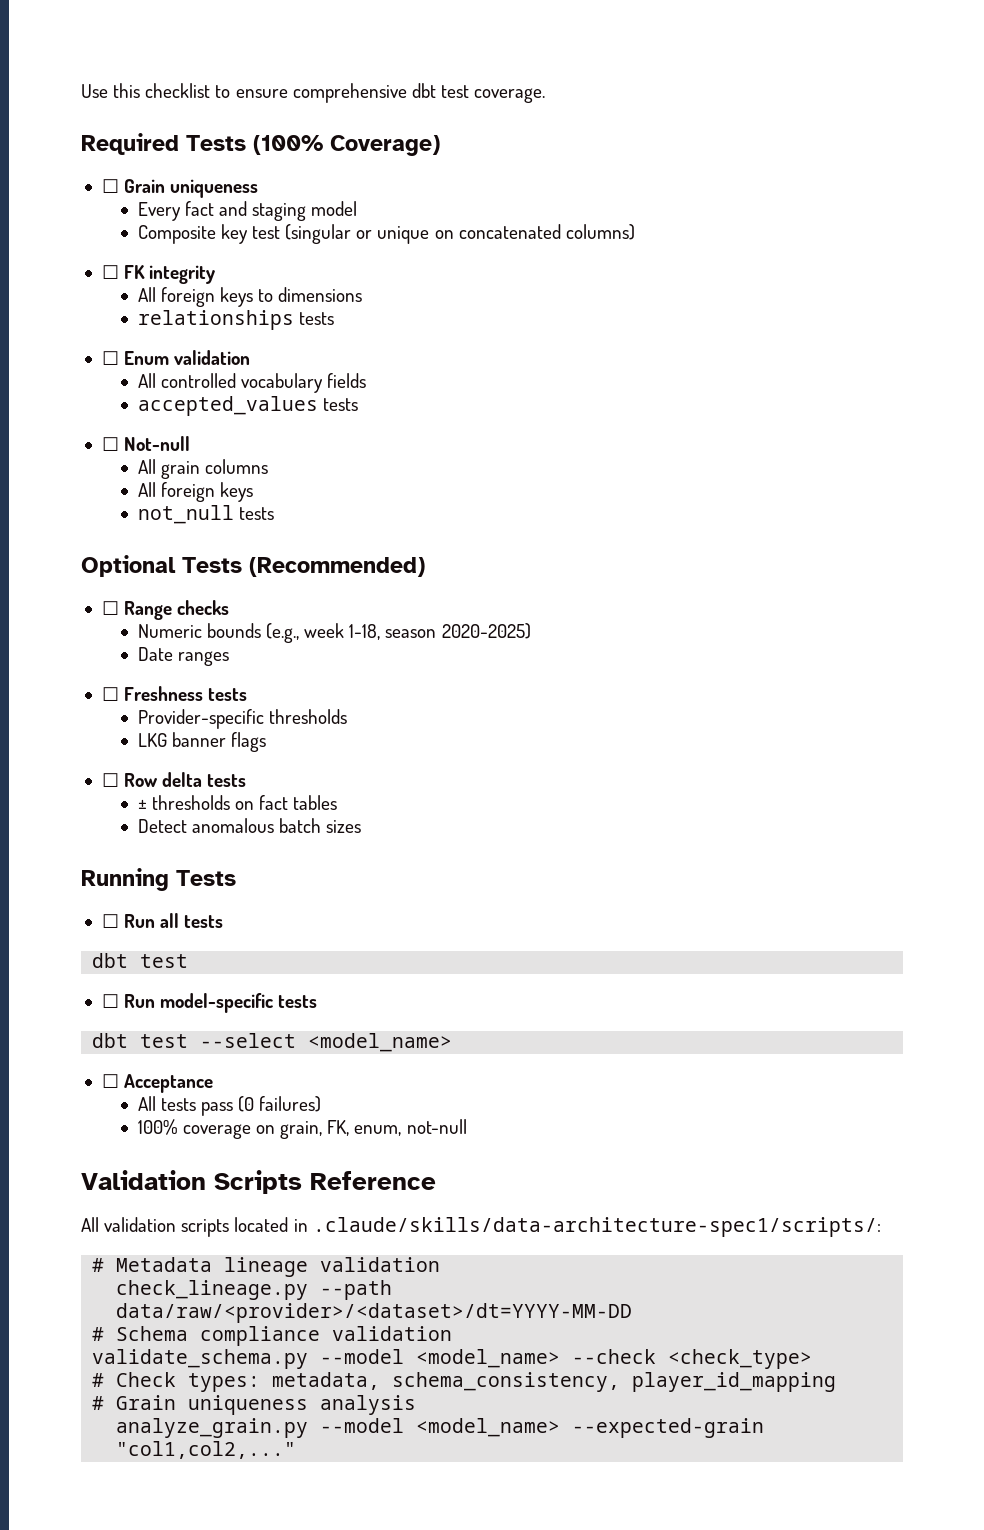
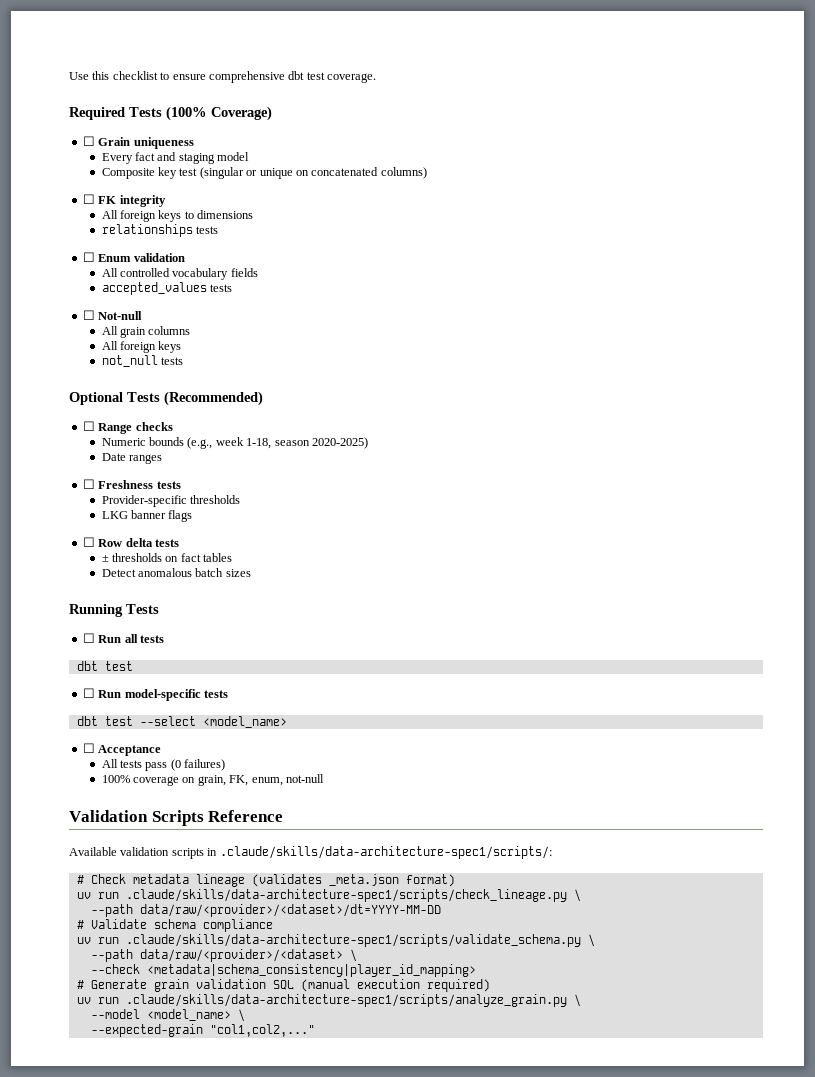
[81,1217,99,1232] All -> [69,847,117,856] Available
[234,1217,289,1232] located -> (204, 853) none
[116,1257,441,1277] [116,1280,309,1300] Metadata lineage validation // check_lineage.py -> [90,874,455,887] [76,889,581,902] Check metadata lineage (validates _meta.json format) // uv run .claude/skills/data-architecture-spec1/scripts/check_lineage.py \ //
[116,1326,189,1341] Schema -> [90,919,196,929] Validate schema
[332,1326,453,1341] [92,1349,813,1369] [92,1372,837,1392] [92,1395,417,1415] [116,1418,561,1438] validation // validate_schema.py --model <model_name> --check <check_type> // # Check types: metadata, schema_consistency, player_id_mapping // # Grain uniqueness analysis // analyze_grain.py --model <model_name> -> [76,934,595,947] [90,949,357,962] [90,964,476,977] [76,979,490,992] [76,994,581,1007] [90,1009,245,1022] // uv run .claude/skills/data-architecture-spec1/scripts/validate_schema.py \ // --path data/raw/<provider>/<dataset> \ // --check <metadata|schema_consistency|player_id_mapping> // # Generate grain validation SQL (manual execution required) // uv run .claude/skills/data-architecture-spec1/scripts/analyze_grain.py \ // --model <model_name> \ //

